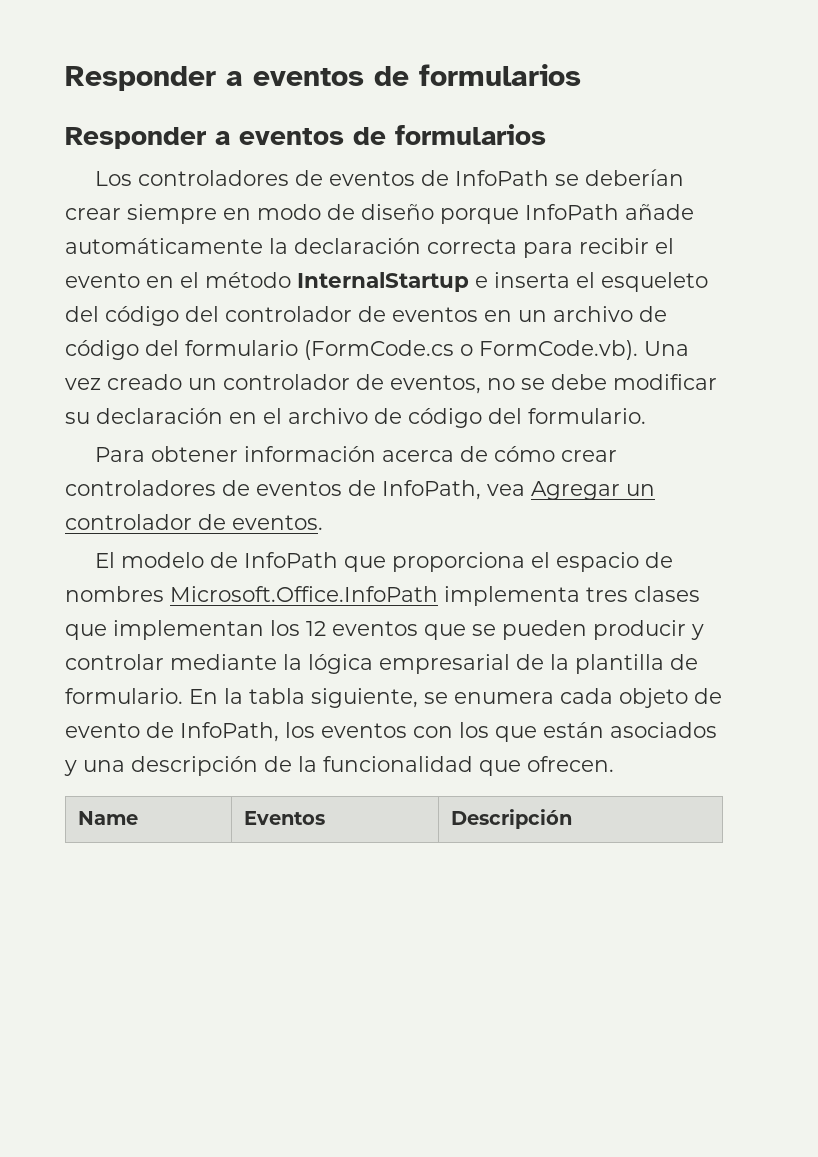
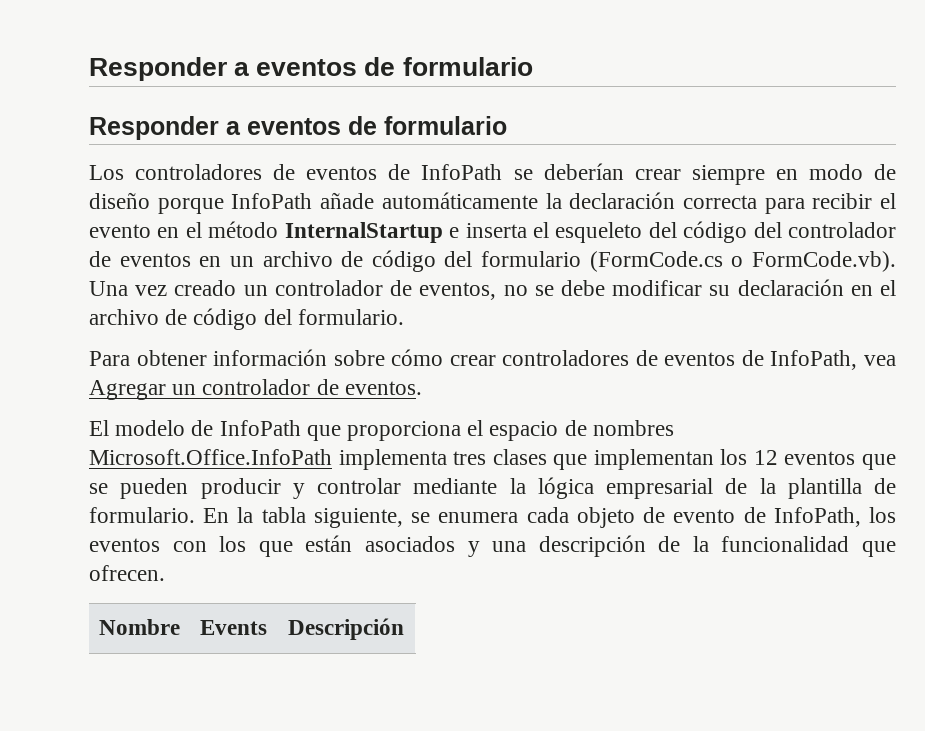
[65,64,581,91] [65,124,546,149] Responder a eventos de formularios // Responder a eventos de formularios -> [89,57,533,81] [89,116,507,140] Responder a eventos de formulario // Responder a eventos de formulario
[381,446,488,462] acerca de -> [333,350,385,366] sobre
[78,811,139,825] [244,811,326,825] Name | Eventos -> [98,619,180,635] [199,620,267,635] Nombre | Events

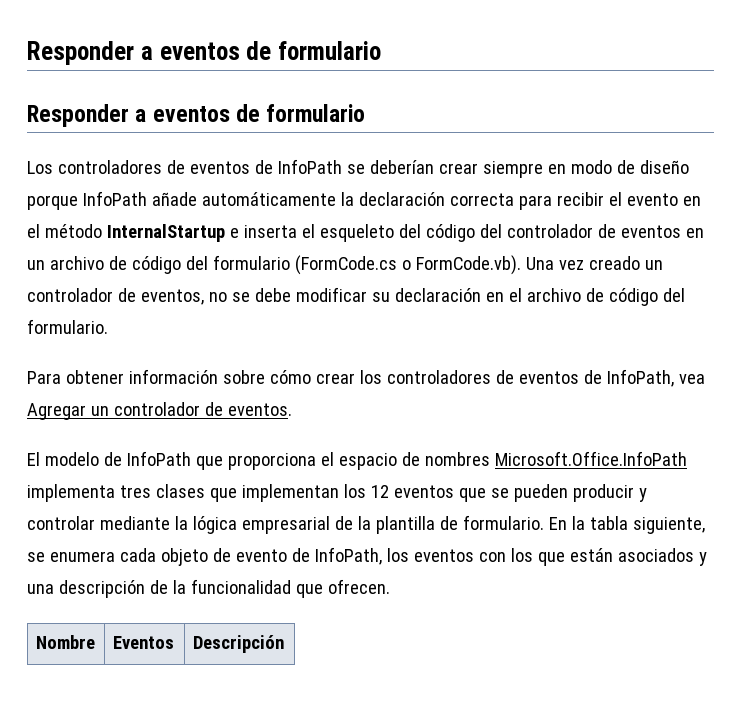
(496, 360) none -> [359,370,382,384] los
[199,620,267,635] Events -> [112,636,174,649] Eventos

